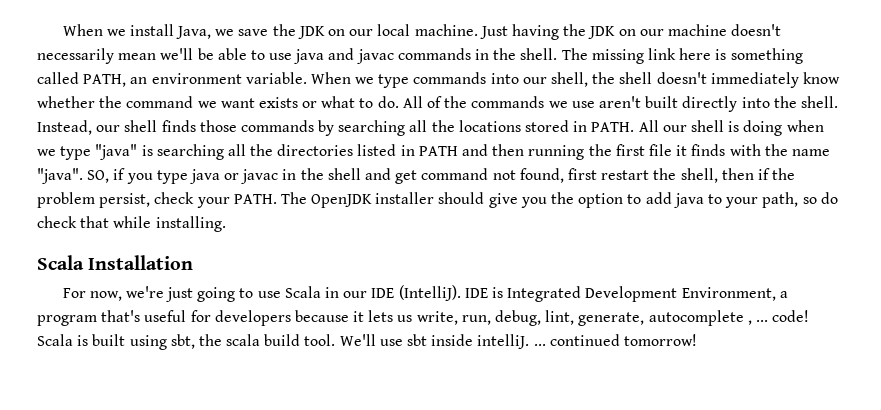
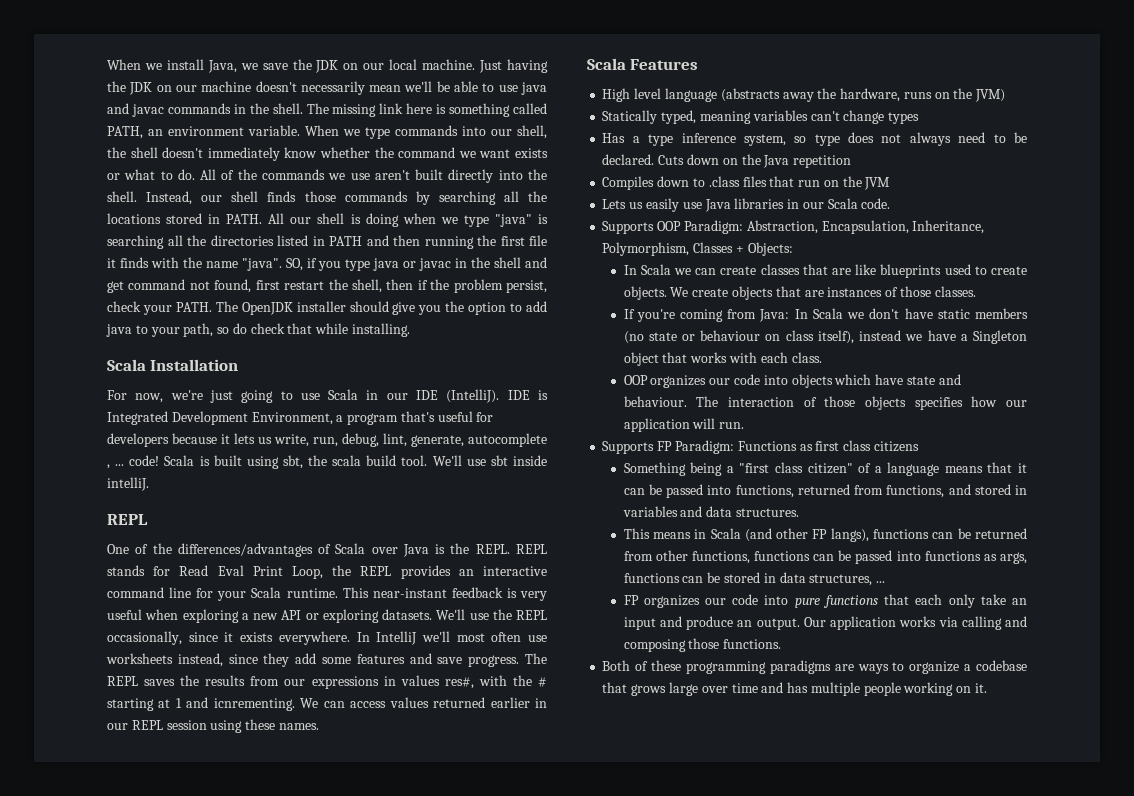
[533,334,697,346] ... continued tomorrow! -> [107,514,148,525] [107,543,547,557] [107,565,547,579] [107,587,547,601] [107,609,547,623] [107,631,547,645] [106,653,548,667] [107,675,547,689] [107,697,547,711] [107,719,319,733] [587,58,699,70] [602,88,1006,102] [602,110,920,124] [602,132,1027,146] [602,154,852,168] [602,176,891,190] [602,198,891,212] [602,220,985,234] [602,242,793,256] [623,264,1027,278] [623,286,976,300] [623,308,1028,322] [623,330,1027,344] [623,352,822,366] [623,374,961,388] [623,396,1027,410] [623,418,745,432] [602,440,919,454] [623,462,1027,476] [623,484,1027,498] [622,506,799,517] [623,528,1027,542] [623,550,1027,564] [623,572,886,586] [623,594,1027,608] [623,616,1027,630] [623,638,782,652] [602,660,1027,674] [602,682,987,696] // REPL // One of the differences/advantages of Scala over Java is the REPL. REPL stands for Read Eval Print Loop, the REPL provides an interactive command line for your Scala runtime. This near-instant feedback is very useful when exploring a new API or exploring datasets. We'll use the REPL occasionally, since it exists everywhere. In IntelliJ we'll most often use worksheets instead, since they add some features and save progress. The REPL saves the results from our expressions in values res#, with the # starting at 1 and icnrementing. We can access values returned earlier in our REPL session using these names. // Scala Features // High level language (abstracts away the hardware, runs on the JVM) // Statically typed, meaning variables can't change types // Has a type inference system, so type does not always need to be declared. Cuts down on the Java repetition // Compiles down to .class files that run on the JVM // Lets us easily use Java libraries in our Scala code. // Supports OOP Paradigm: Abstraction, Encapsulation, Inheritance, Polymorphism, Classes + Objects: // In Scala we can create classes that are like blueprints used to create objects. We create objects that are instances of those classes. // If you're coming from Java: In Scala we don't have static members (no state or behaviour on class itself), instead we have a Singleton object that works with each class. // OOP organizes our code into objects which have state and behaviour. The interaction of those objects specifies how our application will run. // Supports FP Paradigm: Functions as first class citizens // Something being a "first class citizen" of a language means that it can be passed into functions, returned from functions, and stored in variables and data structures. // This means in Scala (and other FP langs), functions can be returned from other functions, functions can be passed into functions as args, functions can be stored in data structures, ... // FP organizes our code into pure functions that each only take an input and produce an output. Our application works via calling and composing those functions. // Both of these programming paradigms are ways to organize a codebase that grows large over time and has multiple people working on it.

